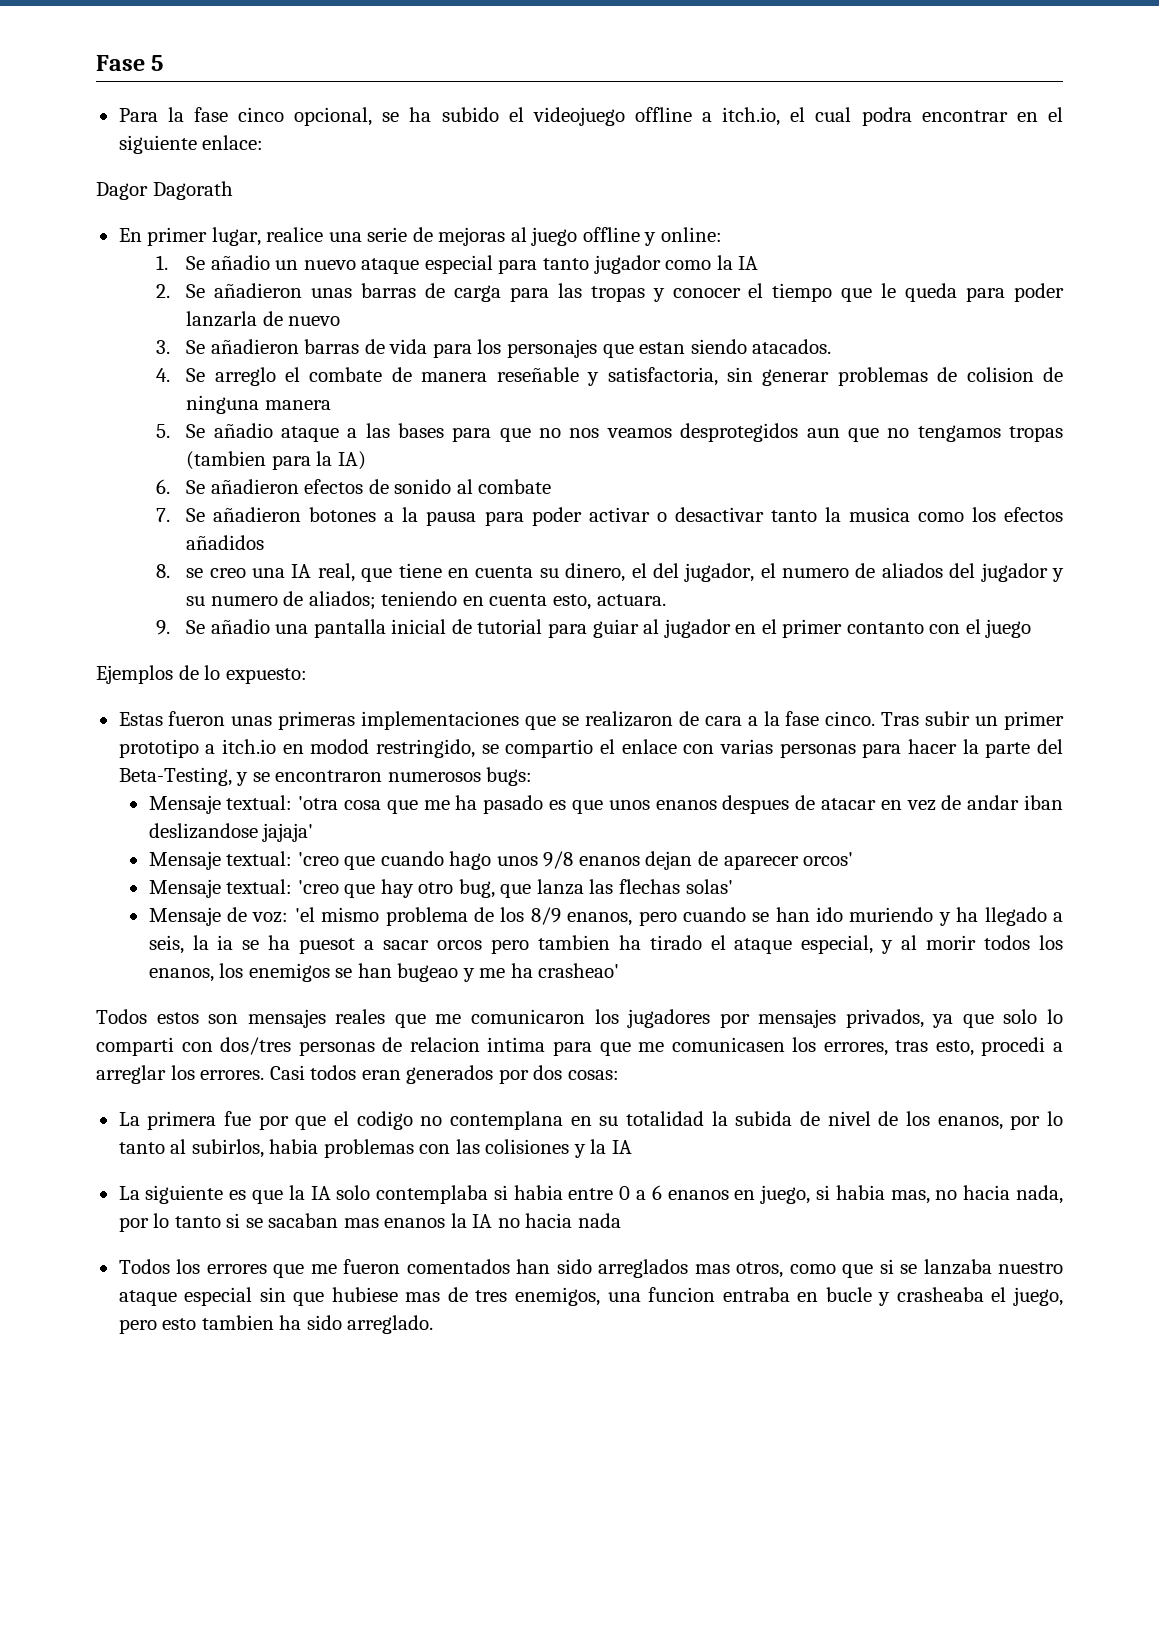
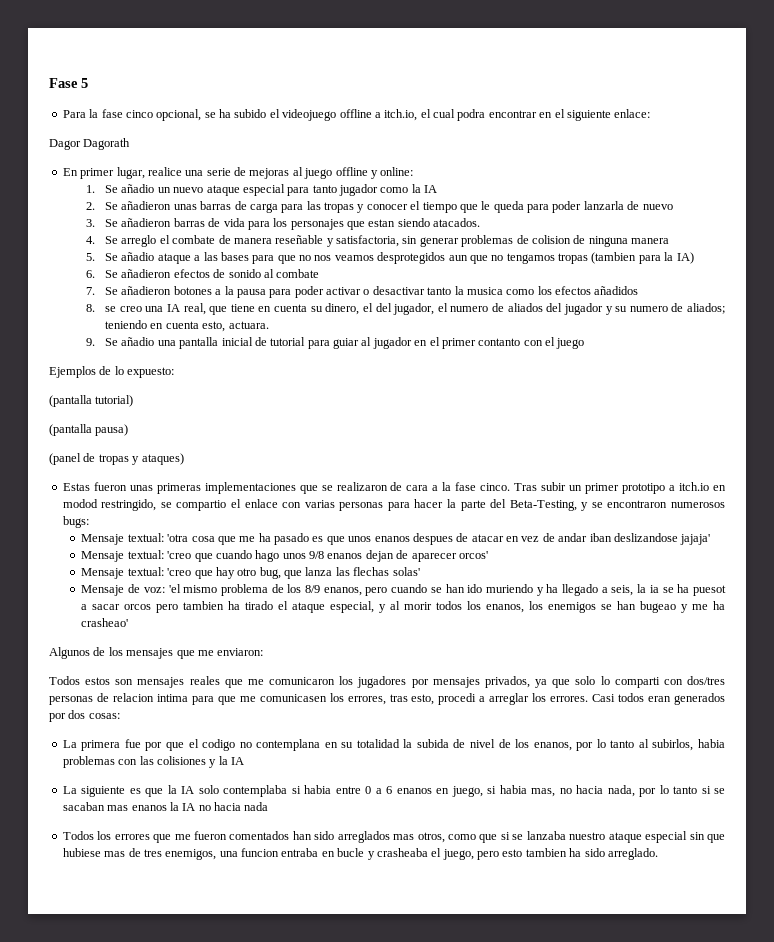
(307, 676) none -> [49,395,134,407] [49,424,129,436] [49,453,184,465] // (pantalla tutorial) // (pantalla pausa) // (panel de tropas y ataques)
(620, 970) none -> [49,647,264,659] // Algunos de los mensajes que me enviaron:

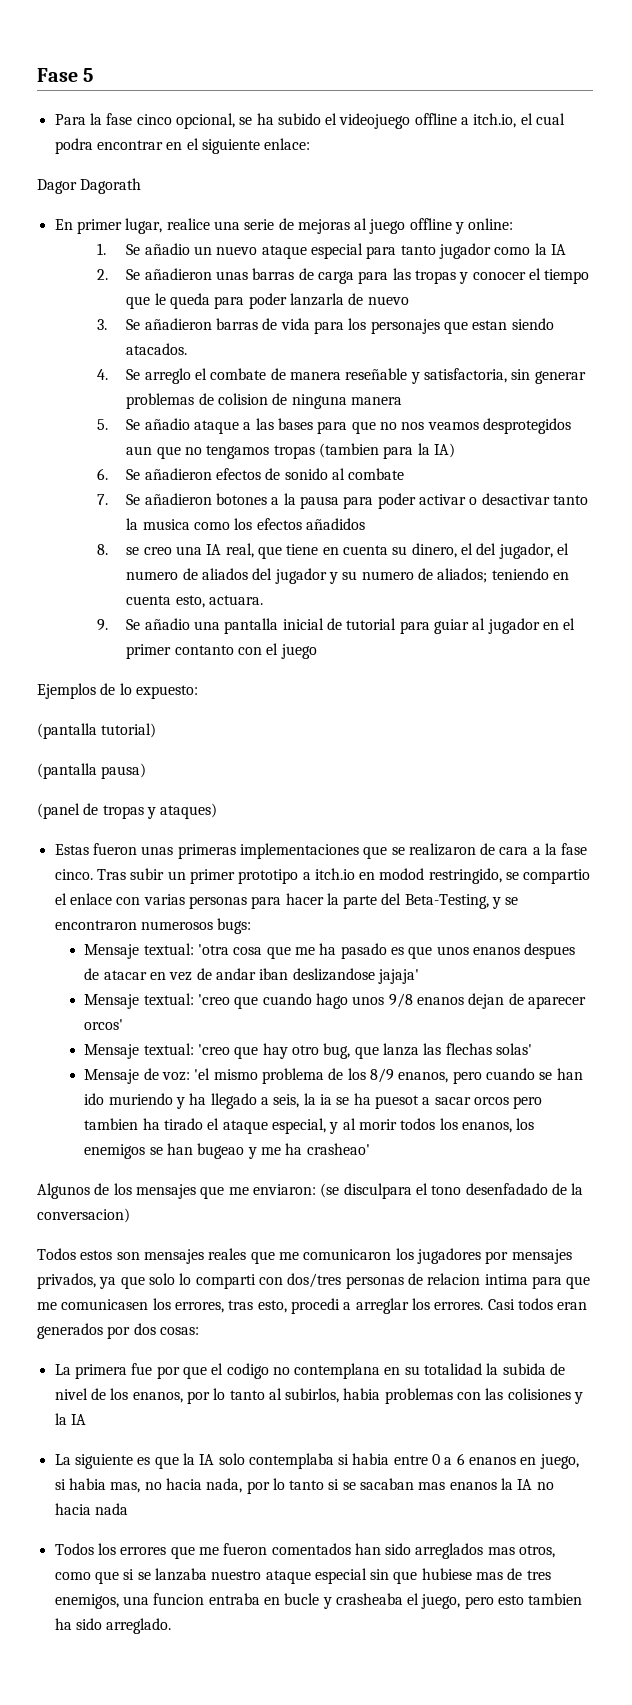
(264, 652) none -> [320,1183,584,1199] [37,1208,130,1223] (se disculpara el tono desenfadado de la conversacion)

